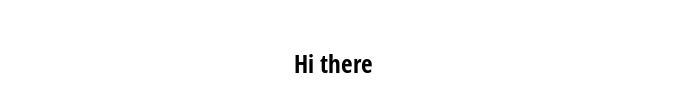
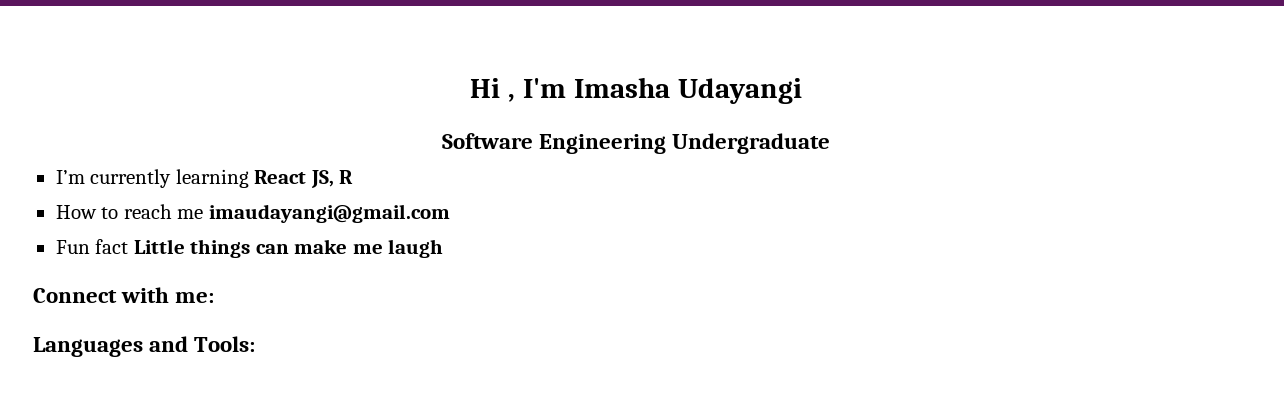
[320,54,374,73] there -> [508,77,802,104] [441,133,831,154] [55,169,354,188] [55,204,450,223] [55,239,444,258] [33,287,215,303] [33,336,256,357] , I'm Imasha Udayangi // Software Engineering Undergraduate // I’m currently learning React JS, R // How to reach me imaudayangi@gmail.com // Fun fact Little things can make me laugh // Connect with me: // Languages and Tools:

